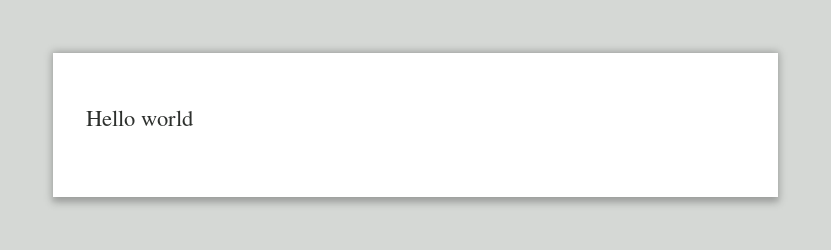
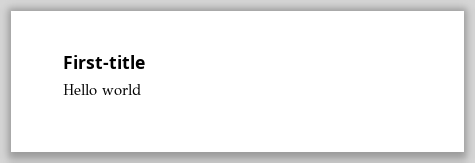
(86, 118) none -> [63,55,145,69] First-title //

